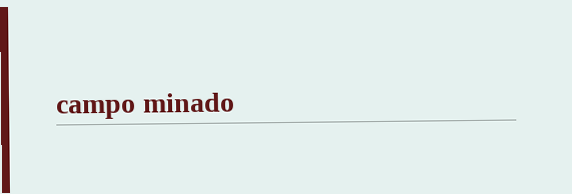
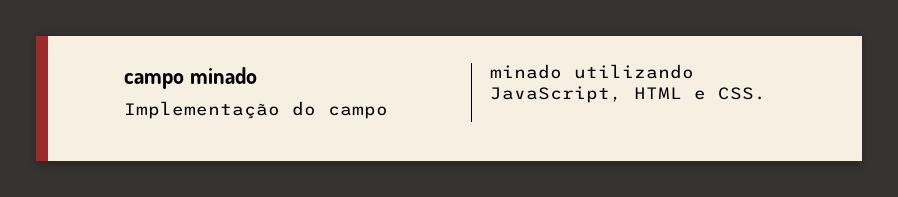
[56,92,235,120] campo minado -> [124,67,257,89] [124,101,388,119] [490,64,694,79] [490,86,766,103] campo minado // Implementação do campo minado utilizando JavaScript, HTML e CSS.

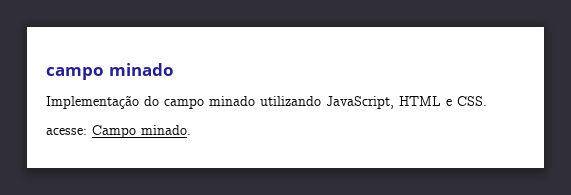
(766, 93) none -> [46,125,191,138] // acesse: Campo minado.

